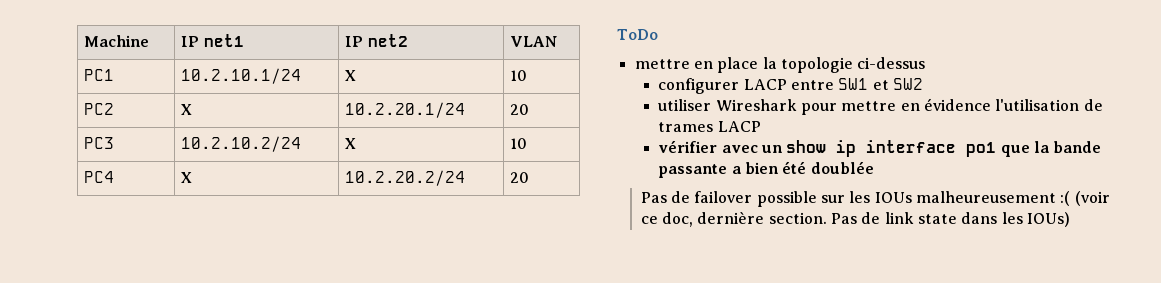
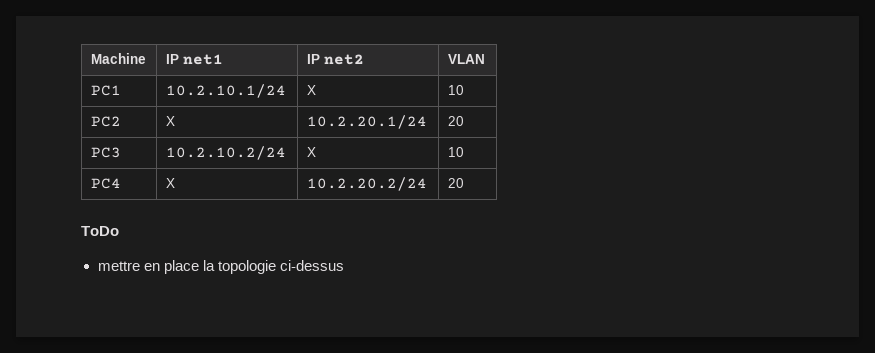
[658,78,923,94] [658,98,1103,115] [658,121,761,132] [658,140,1102,157] [658,161,874,178] [640,191,1110,207] [640,212,1070,227] // configurer LACP entre SW1 et SW2 // utiliser Wireshark pour mettre en évidence l'utilisation de trames LACP // vérifier avec un show ip interface po1 que la bande passante a bien été doublée // Pas de failover possible sur les IOUs malheureusement :( (voir ce doc, dernière section. Pas de link state dans les IOUs) -> (344, 265) none

